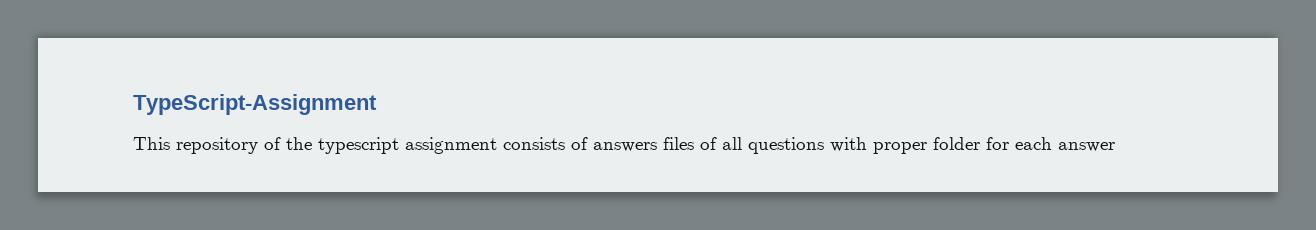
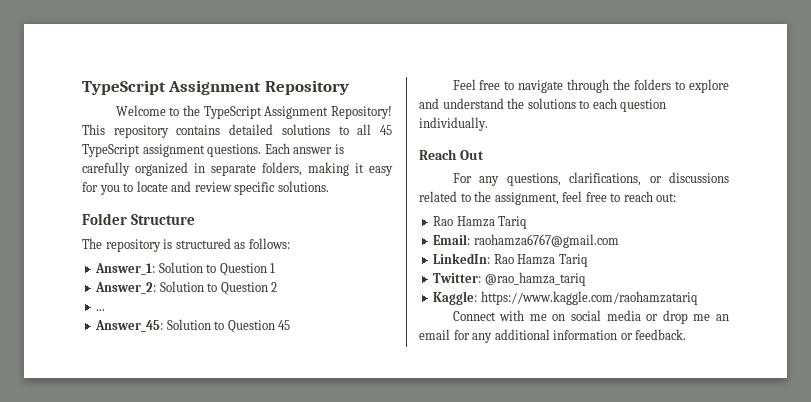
[133,94,377,115] [133,137,1115,154] TypeScript-Assignment // This repository of the typescript assignment consists of answers files of all questions with proper folder for each answer -> [82,80,349,95] [115,105,392,119] [82,124,393,138] [82,143,344,157] [82,162,393,176] [82,181,329,195] [82,213,196,225] [82,238,290,252] [95,262,276,276] [95,281,278,295] [96,309,106,311] [95,319,291,333] [452,79,729,93] [419,98,667,112] [419,117,488,131] [419,149,484,160] [452,172,729,186] [419,191,677,205] [433,216,528,229] [433,234,619,248] [433,253,588,267] [433,272,586,286] [433,291,698,305] [452,310,729,324] [419,329,687,343] TypeScript Assignment Repository // Welcome to the TypeScript Assignment Repository! This repository contains detailed solutions to all 45 TypeScript assignment questions. Each answer is carefully organized in separate folders, making it easy for you to locate and review specific solutions. // Folder Structure // The repository is structured as follows: // Answer_1: Solution to Question 1 // Answer_2: Solution to Question 2 // ... // Answer_45: Solution to Question 45 // Feel free to navigate through the folders to explore and understand the solutions to each question individually. // Reach Out // For any questions, clarifications, or discussions related to the assignment, feel free to reach out: // Rao Hamza Tariq // Email: raohamza6767@gmail.com // LinkedIn: Rao Hamza Tariq // Twitter: @rao_hamza_tariq // Kaggle: https://www.kaggle.com/raohamzatariq // Connect with me on social media or drop me an email for any additional information or feedback.

